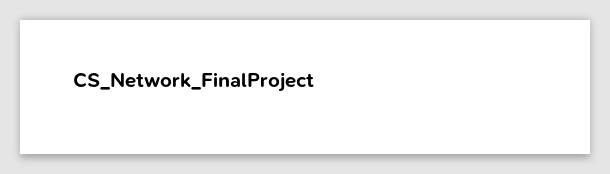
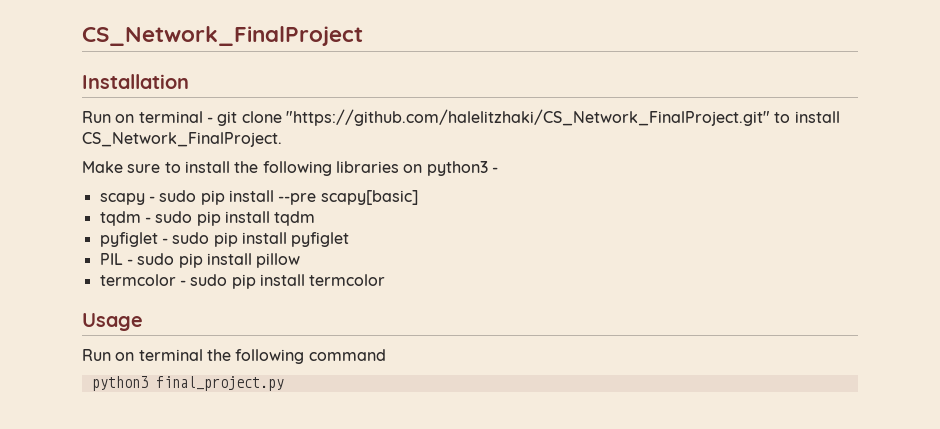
(314, 82) none -> [82,74,189,89] [82,109,840,126] [82,132,282,147] [82,161,498,176] [99,190,418,205] [99,211,316,226] [99,232,350,247] [99,253,301,268] [99,274,386,289] [82,313,143,331] [82,349,386,364] [91,376,284,391] // Installation // Run on terminal - git clone "https://github.com/halelitzhaki/CS_Network_FinalProject.git" to install CS_Network_FinalProject. // Make sure to install the following libraries on python3 - // scapy - sudo pip install --pre scapy[basic] // tqdm - sudo pip install tqdm // pyfiglet - sudo pip install pyfiglet // PIL - sudo pip install pillow // termcolor - sudo pip install termcolor // Usage // Run on terminal the following command // python3 final_project.py

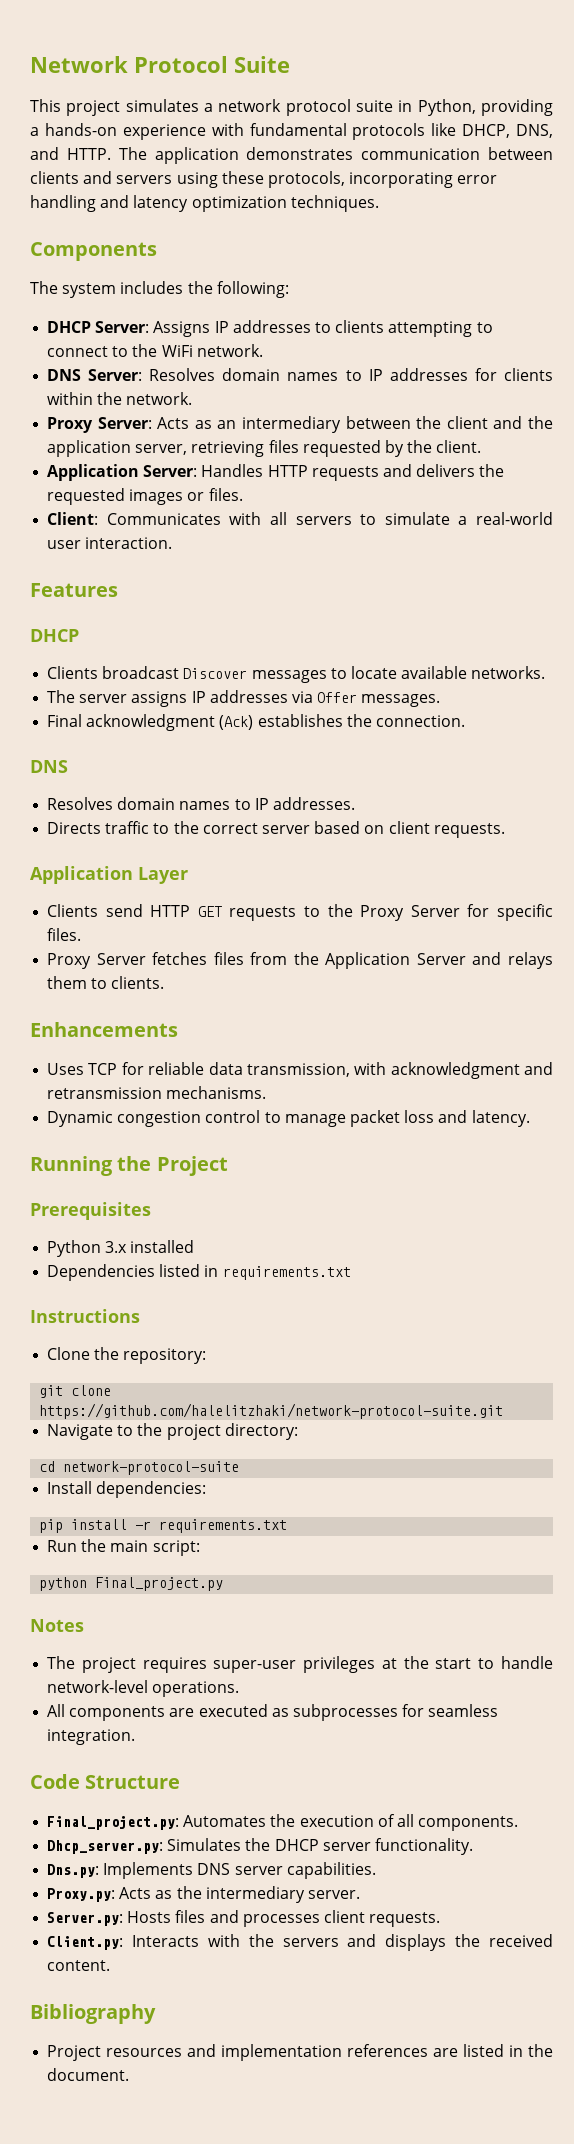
[82,26,363,46] [82,74,189,89] [82,109,840,126] [82,132,282,147] [82,161,498,176] [99,190,418,205] [99,211,316,226] [99,232,350,247] [99,253,301,268] [99,274,386,289] [82,313,143,331] [82,349,386,364] [91,376,284,391] CS_Network_FinalProject // Installation // Run on terminal - git clone "https://github.com/halelitzhaki/CS_Network_FinalProject.git" to install CS_Network_FinalProject. // Make sure to install the following libraries on python3 - // scapy - sudo pip install --pre scapy[basic] // tqdm - sudo pip install tqdm // pyfiglet - sudo pip install pyfiglet // PIL - sudo pip install pillow // termcolor - sudo pip install termcolor // Usage // Run on terminal the following command // python3 final_project.py -> [30,56,290,73] [30,99,553,116] [30,123,553,140] [30,147,553,164] [30,171,498,188] [30,195,379,212] [30,242,157,261] [30,281,289,298] [47,320,493,337] [47,344,263,357] [47,368,553,381] [47,392,193,405] [47,416,553,433] [47,440,482,457] [47,464,505,481] [47,488,243,505] [47,512,553,525] [47,537,173,549] [30,583,118,597] [30,629,79,642] [47,666,546,683] [47,690,441,707] [47,714,465,731] [30,760,68,773] [47,797,355,810] [47,821,505,838] [30,866,188,884] [47,904,553,921] [47,928,82,941] [47,952,553,969] [47,976,165,989] [30,1022,178,1037] [47,1062,553,1079] [47,1086,267,1099] [47,1110,530,1127] [30,1156,228,1176] [30,1202,151,1220] [47,1240,195,1257] [47,1264,351,1281] [30,1309,140,1323] [47,1347,207,1364] [39,1385,112,1398] [39,1403,504,1419] [47,1423,298,1440] [39,1461,240,1475] [47,1481,207,1498] [39,1519,288,1533] [47,1539,200,1556] [39,1577,224,1591] [30,1619,84,1632] [47,1656,554,1673] [47,1680,240,1697] [47,1704,499,1721] [47,1729,136,1745] [30,1774,181,1789] [47,1814,519,1831] [47,1838,473,1855] [47,1862,376,1879] [47,1886,360,1903] [47,1910,441,1927] [47,1934,553,1951] [47,1960,111,1971] [30,2004,156,2024] [47,2044,553,2061] [47,2068,130,2081] Network Protocol Suite // This project simulates a network protocol suite in Python, providing a hands-on experience with fundamental protocols like DHCP, DNS, and HTTP. The application demonstrates communication between clients and servers using these protocols, incorporating error handling and latency optimization techniques. // Components // The system includes the following: // DHCP Server: Assigns IP addresses to clients attempting to connect to the WiFi network. // DNS Server: Resolves domain names to IP addresses for clients within the network. // Proxy Server: Acts as an intermediary between the client and the application server, retrieving files requested by the client. // Application Server: Handles HTTP requests and delivers the requested images or files. // Client: Communicates with all servers to simulate a real-world user interaction. // Features // DHCP // Clients broadcast Discover messages to locate available networks. // The server assigns IP addresses via Offer messages. // Final acknowledgment (Ack) establishes the connection. // DNS // Resolves domain names to IP addresses. // Directs traffic to the correct server based on client requests. // Application Layer // Clients send HTTP GET requests to the Proxy Server for specific files. // Proxy Server fetches files from the Application Server and relays them to clients. // Enhancements // Uses TCP for reliable data transmission, with acknowledgment and retransmission mechanisms. // Dynamic congestion control to manage packet loss and latency. // Running the Project // Prerequisites // Python 3.x installed // Dependencies listed in requirements.txt // Instructions // Clone the repository: // git clone https://github.com/halelitzhaki/network-protocol-suite.git // Navigate to the project directory: // cd network-protocol-suite // Install dependencies: // pip install -r requirements.txt // Run the main script: // python Final_project.py // Notes // The project requires super-user privileges at the start to handle network-level operations. // All components are executed as subprocesses for seamless integration. // Code Structure // Final_project.py: Automates the execution of all components. // Dhcp_server.py: Simulates the DHCP server functionality. // Dns.py: Implements DNS server capabilities. // Proxy.py: Acts as the intermediary server. // Server.py: Hosts files and processes client requests. // Client.py: Interacts with the servers and displays the received content. // Bibliography // Project resources and implementation references are listed in the document.

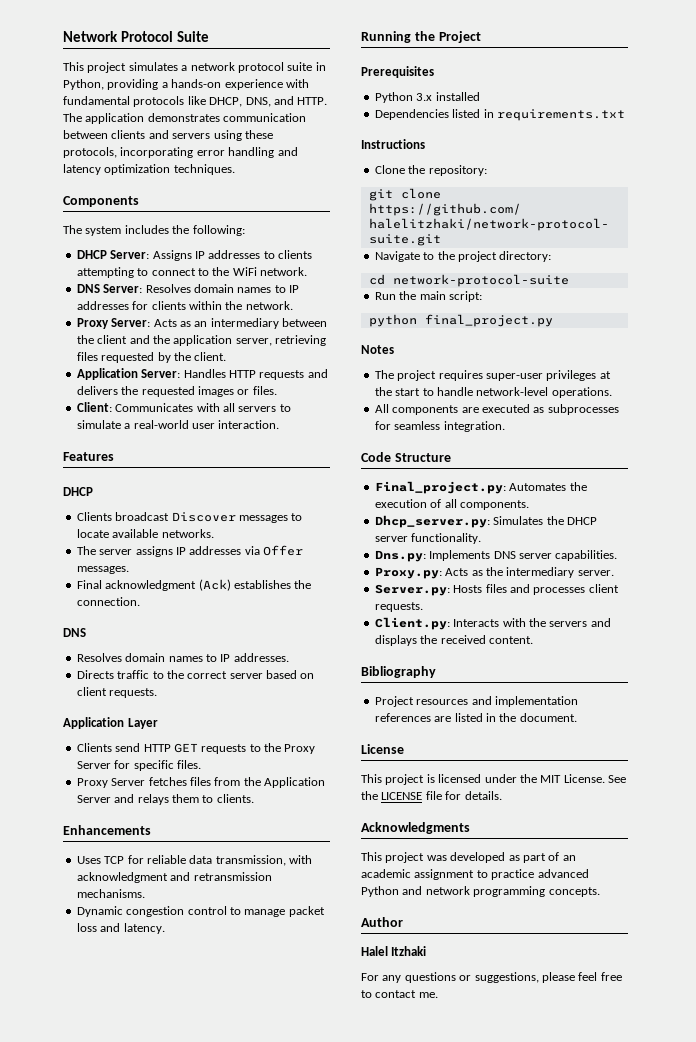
[47,1481,207,1498] [39,1519,288,1533] // Install dependencies: // pip install -r requirements.txt -> (569, 280) none
[95,1577,224,1591] Final_project.py -> [424,314,553,327] final_project.py
(130, 2074) none -> [361,744,404,754] [361,774,626,785] [361,791,502,800] [361,822,470,834] [361,852,576,863] [361,869,589,880] [361,886,600,897] [361,917,403,927] [361,946,427,956] [361,972,622,983] [361,990,438,998] // License // This project is licensed under the MIT License. See the LICENSE file for details. // Acknowledgments // This project was developed as part of an academic assignment to practice advanced Python and network programming concepts. // Author // Halel Itzhaki // For any questions or suggestions, please feel free to contact me.

